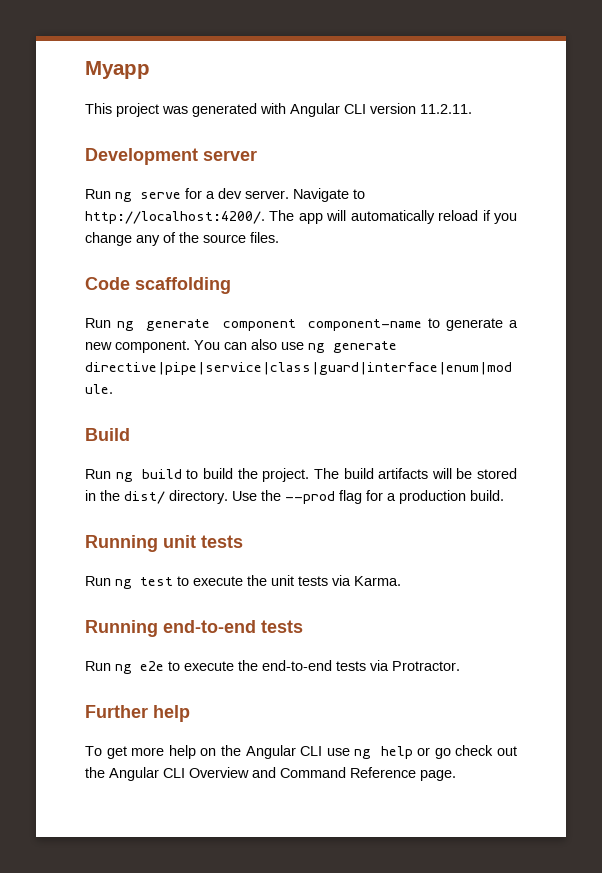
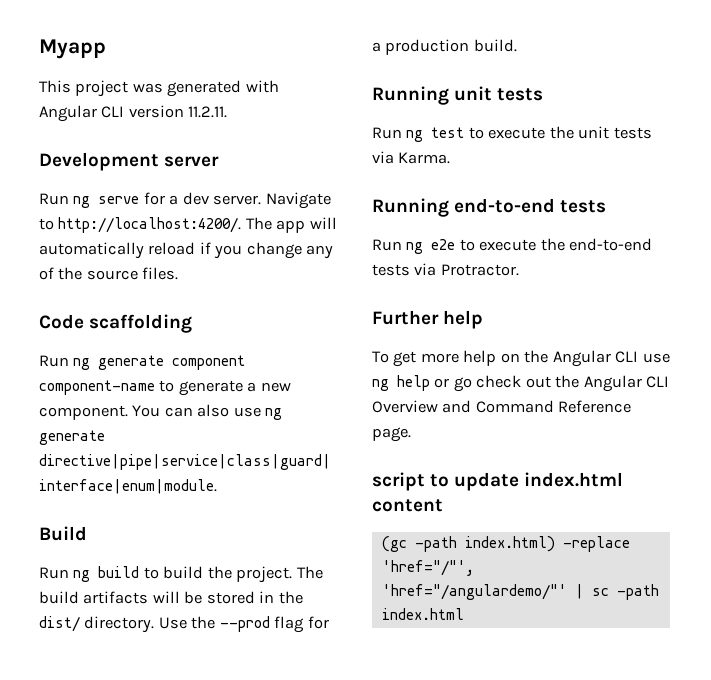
(456, 775) none -> [372,472,624,491] [372,499,443,512] [381,536,630,552] [381,560,474,576] [381,584,659,600] [381,608,464,620] // script to update index.html content // (gc -path index.html) -replace 'href="/"', 'href="/angulardemo/"' | sc -path index.html

